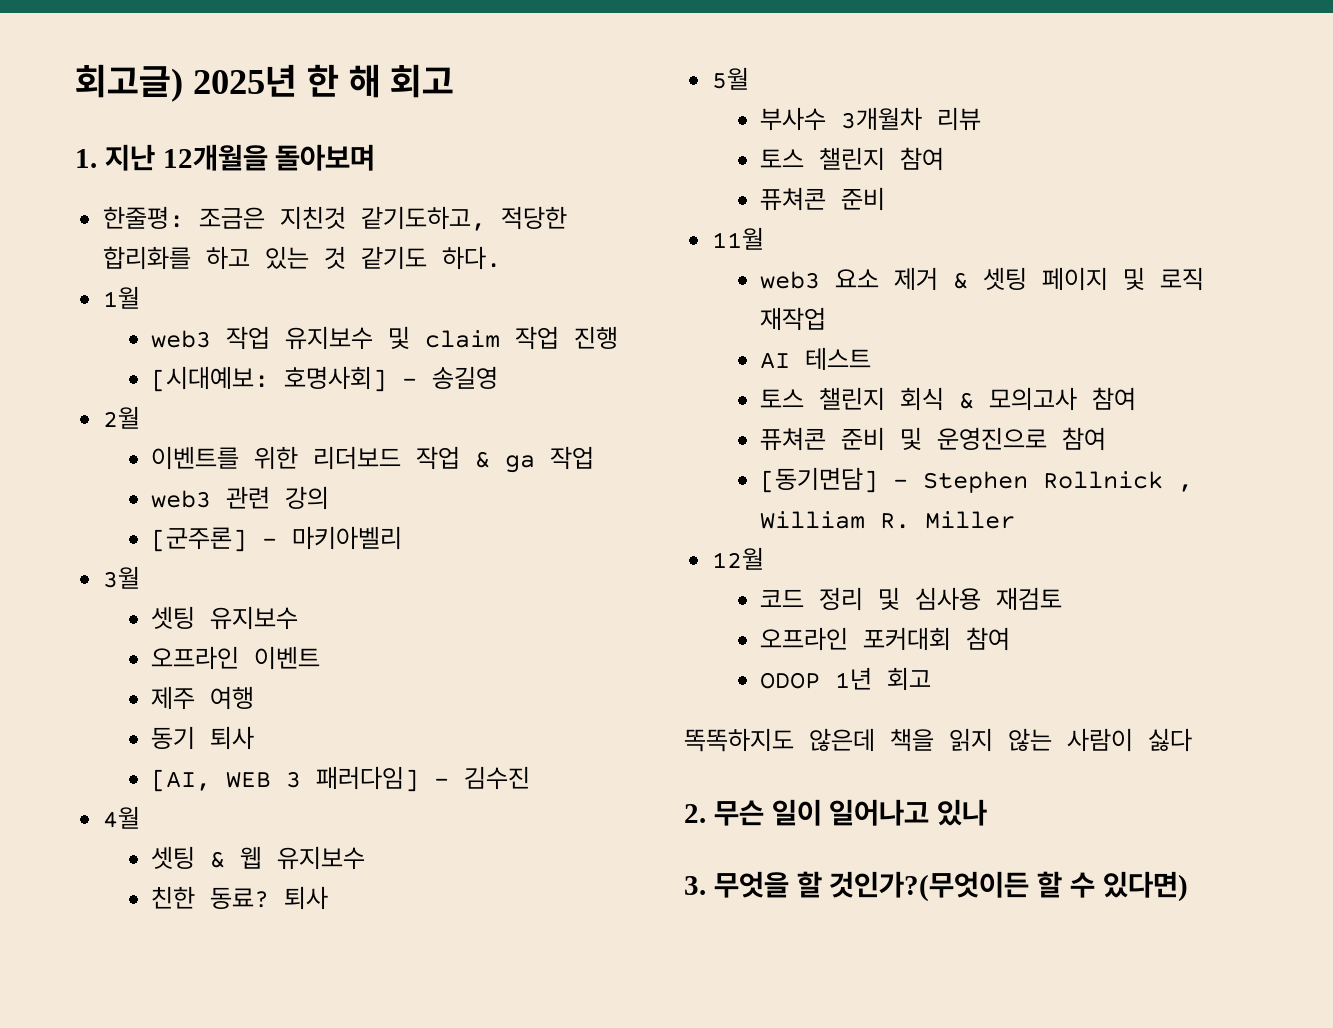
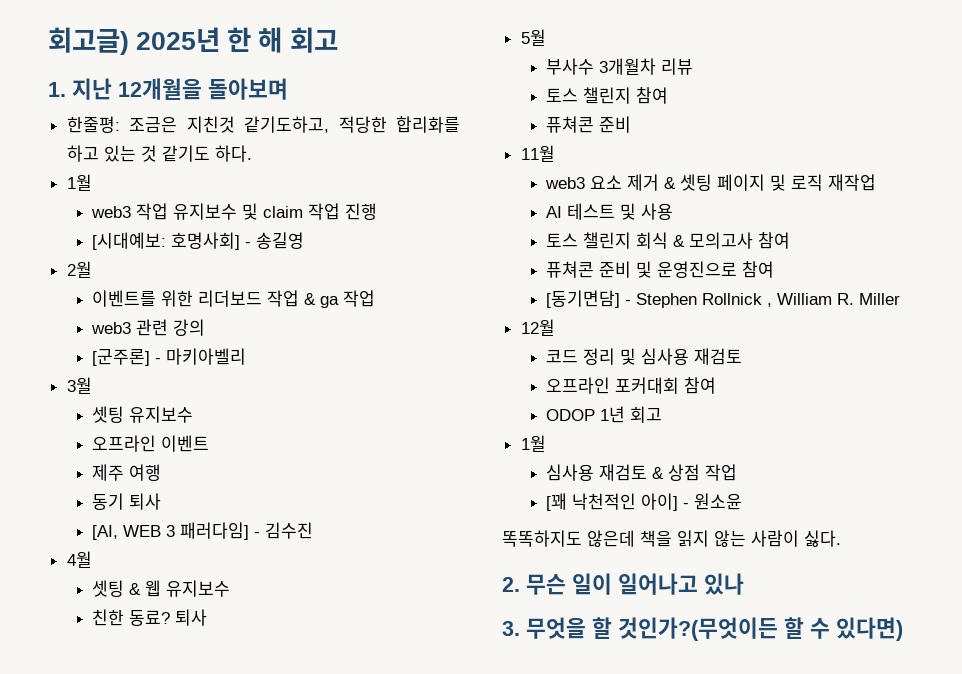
(872, 359) none -> [619,203,673,220] 및 사용
(932, 679) none -> [520,435,546,452] [545,464,737,481] [545,493,742,511] // 1월 // 심사용 재검토 & 상점 작업 // [꽤 낙천적인 아이] - 원소윤
[1148,728,1192,752] 싫다 -> [804,530,841,547] 싫다.

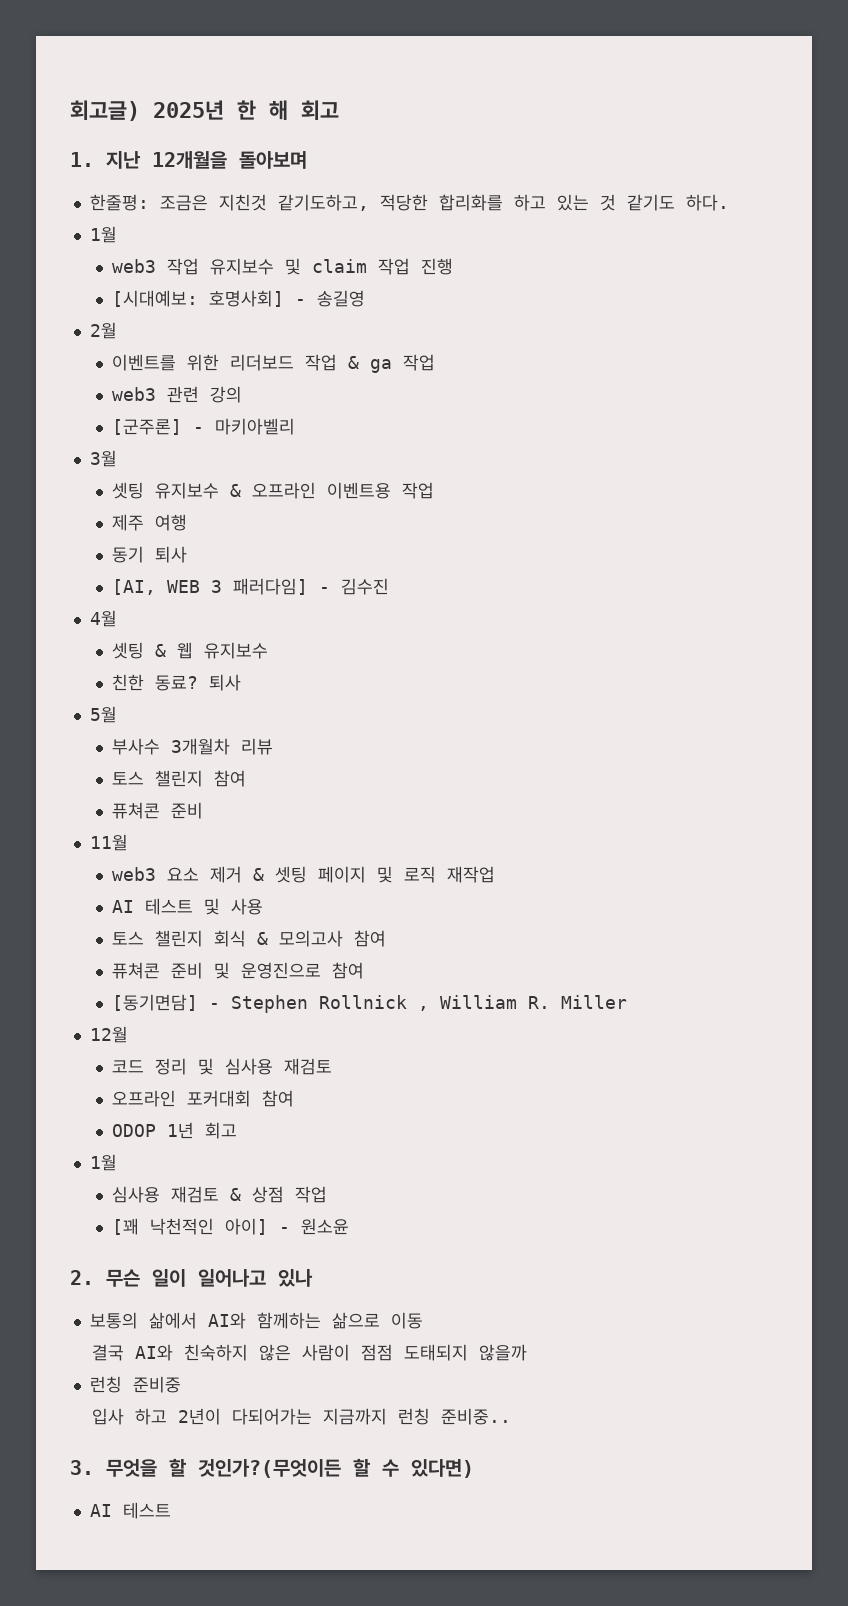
[91,435,209,452] // 오프라인 이벤트 -> [229,482,434,499] & 오프라인 이벤트용 작업
[502,530,841,547] // 똑똑하지도 않은데 책을 읽지 않는 사람이 싫다. -> (349, 1226) none
(744, 584) none -> [89,1312,423,1329] [92,1344,528,1361] [89,1376,181,1393] [92,1408,512,1425] // 보통의 삶에서 AI와 함께하는 삶으로 이동 // 결국 AI와 친숙하지 않은 사람이 점점 도태되지 않을까 // 런칭 준비중 // 입사 하고 2년이 다되어가는 지금까지 런칭 준비중..
(903, 629) none -> [89,1502,171,1519] // AI 테스트

